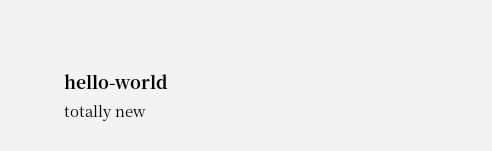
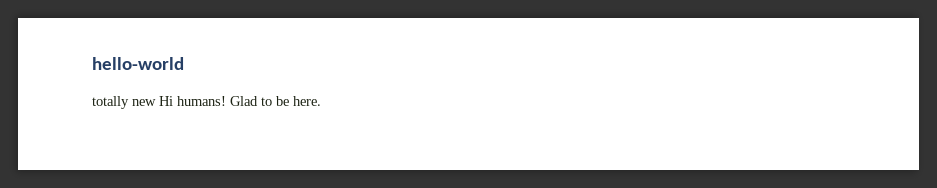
(147, 113) none -> [159,96,321,106] Hi humans! Glad to be here.

